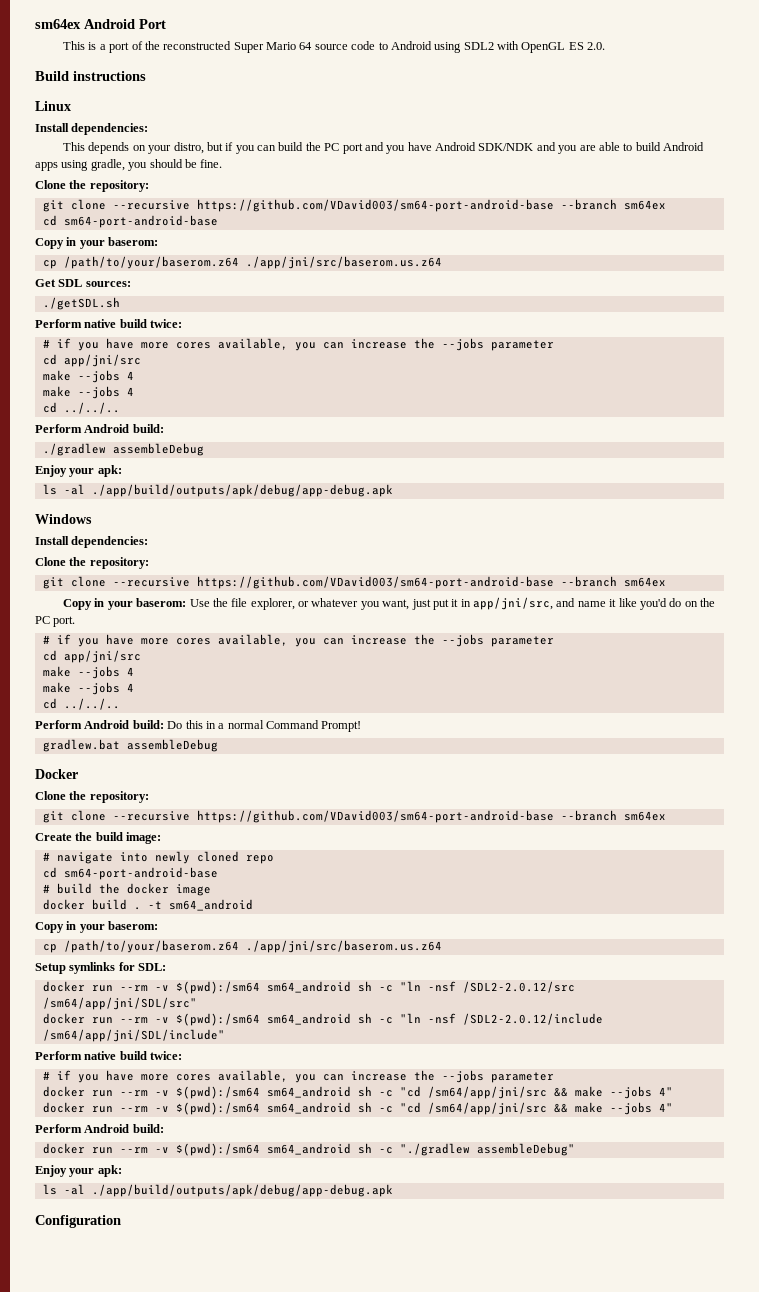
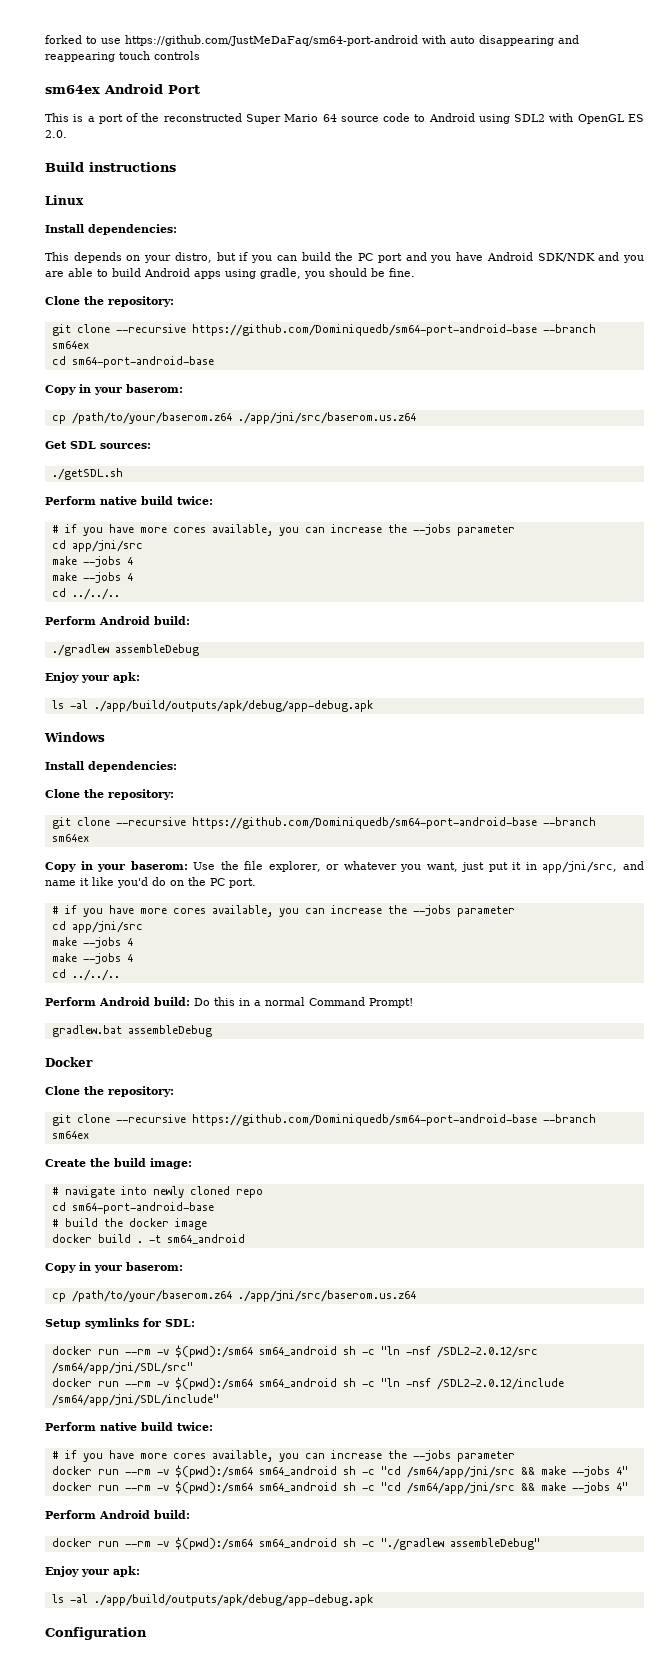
(35, 24) none -> [45,35,579,46] [45,51,200,62] forked to use https://github.com/JustMeDaFaq/sm64-port-android with auto disappearing and reappearing touch controls //
[196,199,554,212] https://github.com/VDavid003/sm64-port-android-base -> [191,324,537,336] https://github.com/Dominiquedb/sm64-port-android-base
[196,576,554,589] https://github.com/VDavid003/sm64-port-android-base -> [191,817,537,829] https://github.com/Dominiquedb/sm64-port-android-base
[196,810,554,823] https://github.com/VDavid003/sm64-port-android-base -> [191,1114,537,1126] https://github.com/Dominiquedb/sm64-port-android-base

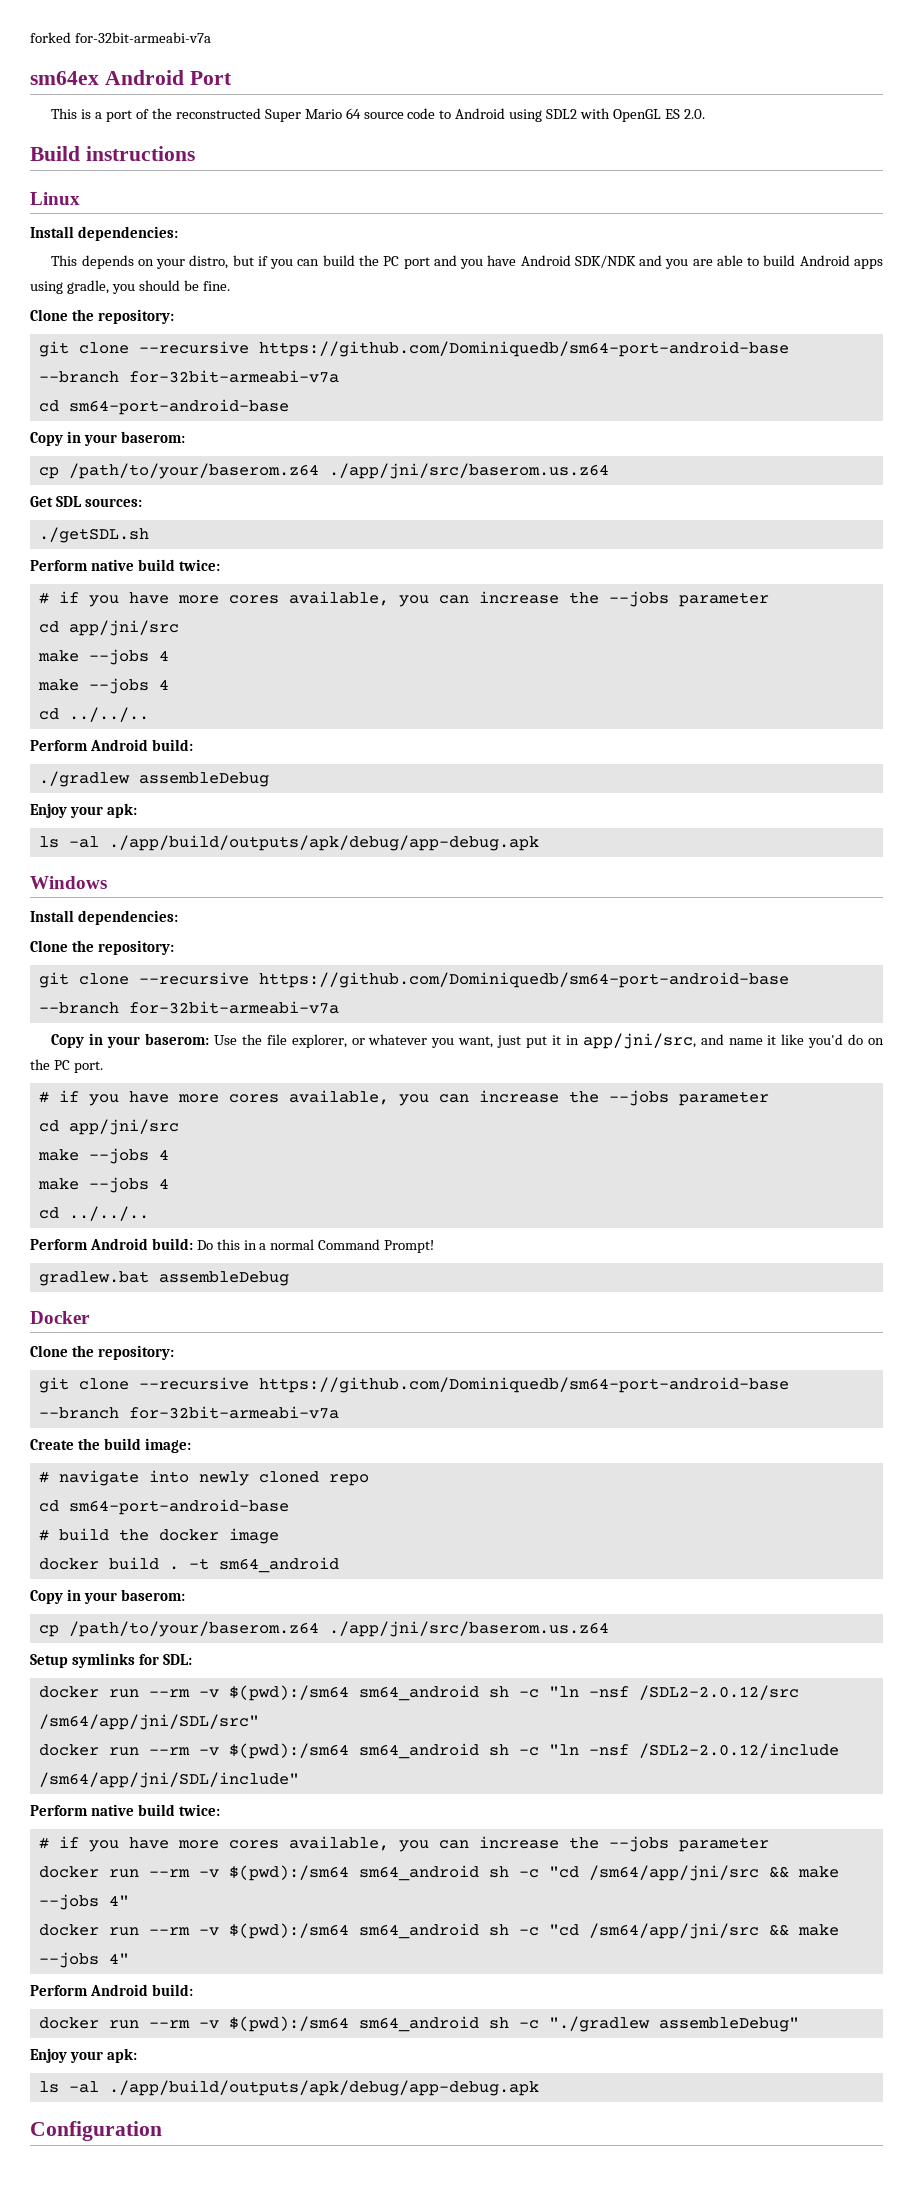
[86,35,579,46] [45,51,200,62] to use https://github.com/JustMeDaFaq/sm64-port-android with auto disappearing and reappearing touch controls -> [74,32,211,43] for-32bit-armeabi-v7a
[51,341,89,349] sm64ex -> [128,370,339,383] for-32bit-armeabi-v7a
[51,834,89,842] sm64ex -> [128,1001,339,1014] for-32bit-armeabi-v7a
[51,1131,89,1139] sm64ex -> [128,1406,339,1419] for-32bit-armeabi-v7a

